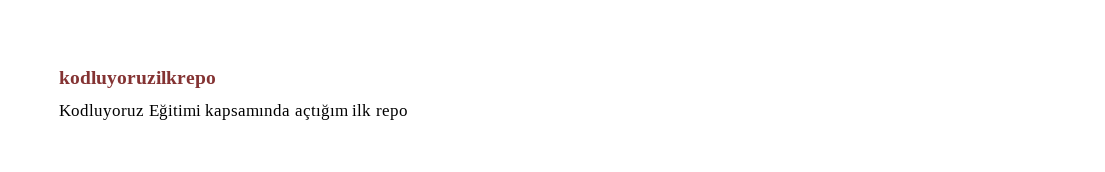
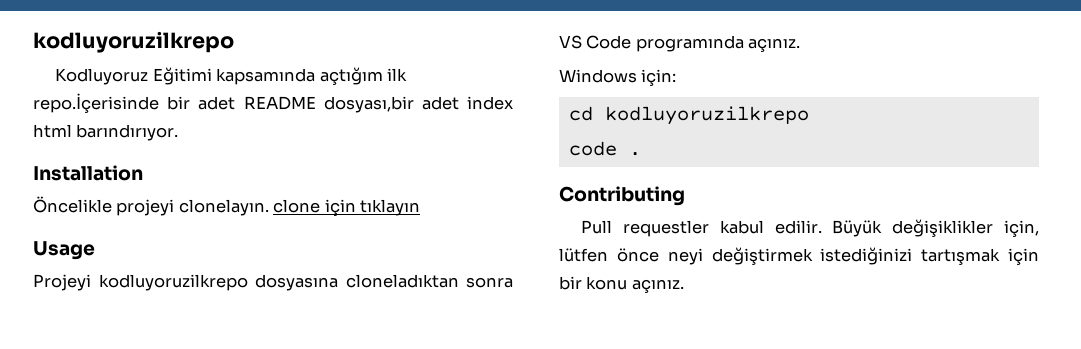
[375,108,408,120] repo -> [33,93,513,113] [33,124,179,141] [33,165,143,181] [33,196,421,216] [33,241,95,260] [33,274,513,291] [559,35,801,52] [559,69,677,86] [568,106,809,125] [568,141,641,156] [559,186,685,206] [581,219,1039,237] [559,247,1039,265] [559,276,684,293] repo.İçerisinde bir adet README dosyası,bir adet index html barındırıyor. // Installation // Öncelikle projeyi clonelayın. clone için tıklayın // Usage // Projeyi kodluyoruzilkrepo dosyasına cloneladıktan sonra VS Code programında açınız. // Windows için: // cd kodluyoruzilkrepo // code . // Contributing // Pull requestler kabul edilir. Büyük değişiklikler için, lütfen önce neyi değiştirmek istediğinizi tartışmak için bir konu açınız.

